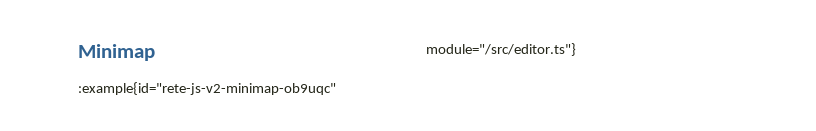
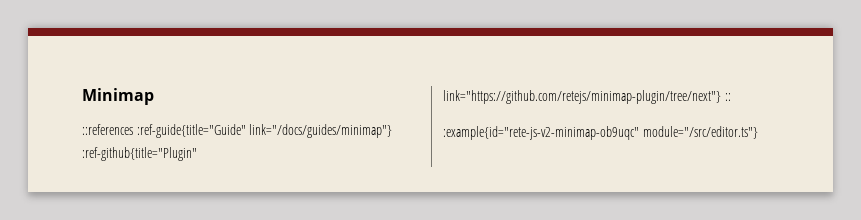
(155, 52) none -> [82,124,393,138] [82,147,197,161] [443,90,731,104] // ::references :ref-guide{title="Guide" link="/docs/guides/minimap"} :ref-github{title="Plugin" link="https://github.com/retejs/minimap-plugin/tree/next"} ::

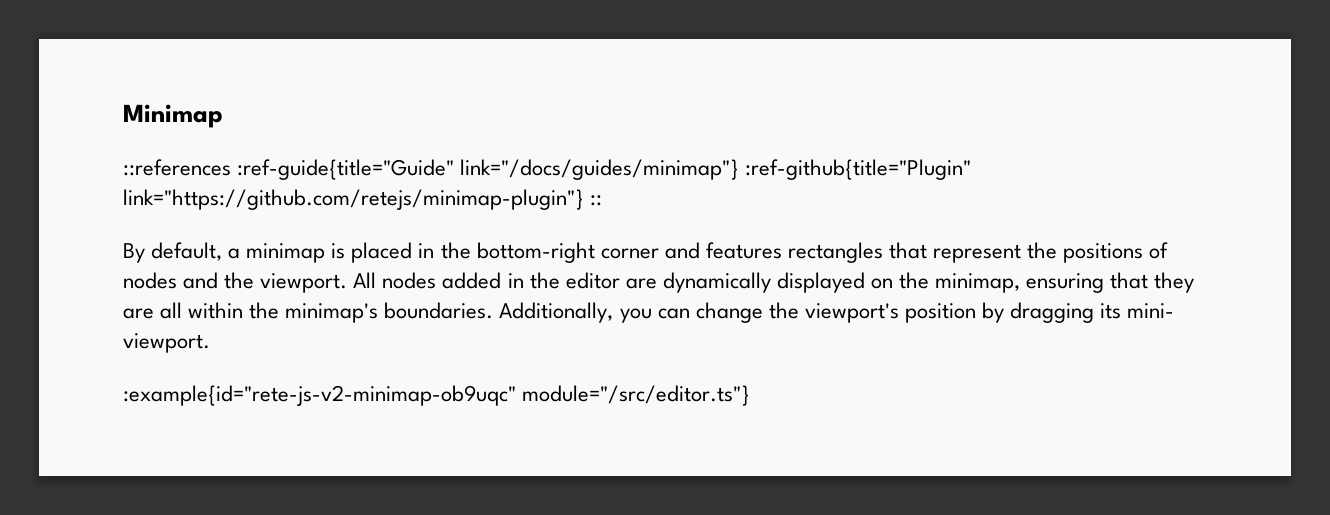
[443,90,721,104] link="https://github.com/retejs/minimap-plugin/tree/next"} -> [123,189,584,210] link="https://github.com/retejs/minimap-plugin"}
(731, 97) none -> [123,242,1169,263] [123,272,1195,293] [123,302,1175,323] [123,333,210,353] // By default, a minimap is placed in the bottom-right corner and features rectangles that represent the positions of nodes and the viewport. All nodes added in the editor are dynamically displayed on the minimap, ensuring that they are all within the minimap's boundaries. Additionally, you can change the viewport's position by dragging its mini- viewport.

